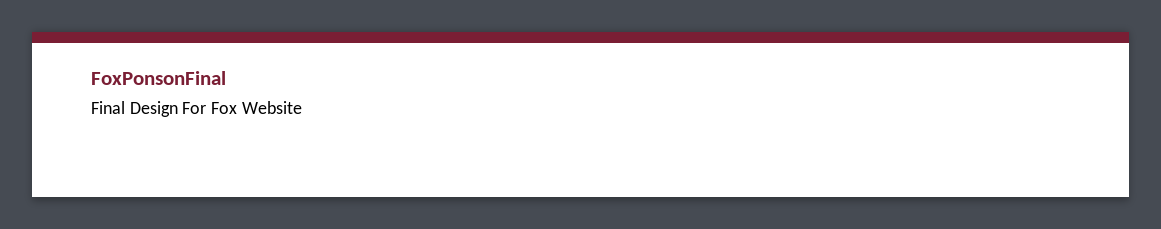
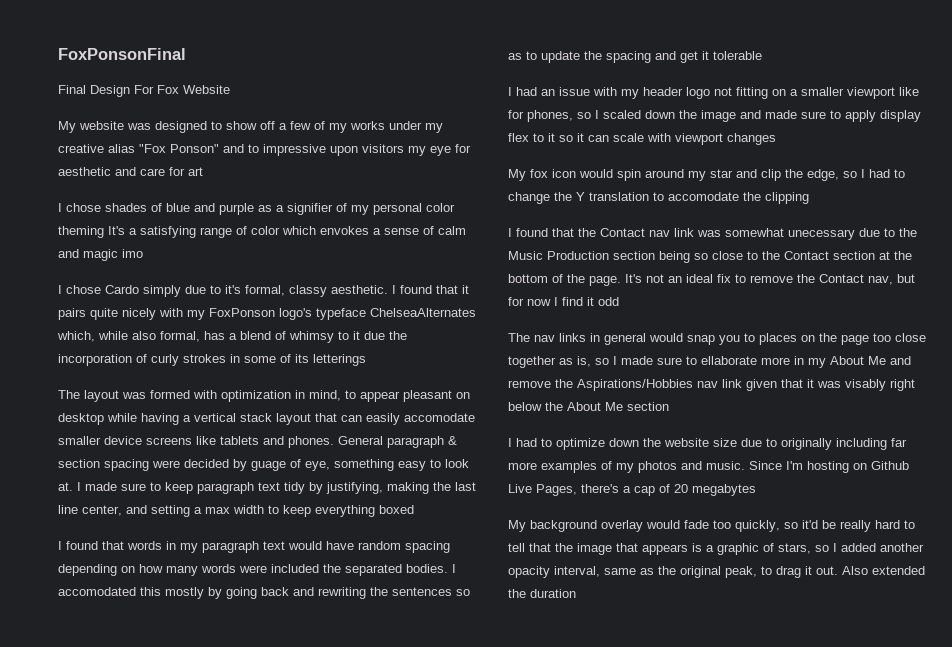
(302, 107) none -> [58,121,443,133] [58,144,471,156] [58,167,203,176] [58,203,455,215] [58,226,466,238] [58,249,143,261] [58,285,469,297] [58,308,476,320] [57,331,407,343] [58,354,366,366] [58,390,470,402] [58,413,475,425] [58,436,457,448] [58,459,469,471] [58,482,476,494] [58,505,414,517] [58,541,450,553] [58,564,456,576] [58,587,470,599] [508,51,762,63] [508,87,919,99] [508,110,921,122] [508,133,776,145] [508,169,905,181] [508,192,809,204] [508,228,917,240] [508,251,912,263] [508,274,915,286] [508,297,619,306] [508,333,926,345] [508,356,911,368] [508,379,915,391] [508,402,669,411] [508,438,907,450] [508,461,909,473] [508,484,756,496] [508,520,915,532] [508,543,924,555] [508,566,925,578] [508,589,576,598] // My website was designed to show off a few of my works under my creative alias "Fox Ponson" and to impressive upon visitors my eye for aesthetic and care for art // I chose shades of blue and purple as a signifier of my personal color theming It's a satisfying range of color which envokes a sense of calm and magic imo // I chose Cardo simply due to it's formal, classy aesthetic. I found that it pairs quite nicely with my FoxPonson logo's typeface ChelseaAlternates which, while also formal, has a blend of whimsy to it due the incorporation of curly strokes in some of its letterings // The layout was formed with optimization in mind, to appear pleasant on desktop while having a vertical stack layout that can easily accomodate smaller device screens like tablets and phones. General paragraph & section spacing were decided by guage of eye, something easy to look at. I made sure to keep paragraph text tidy by justifying, making the last line center, and setting a max width to keep everything boxed // I found that words in my paragraph text would have random spacing depending on how many words were included the separated bodies. I accomodated this mostly by going back and rewriting the sentences so as to update the spacing and get it tolerable // I had an issue with my header logo not fitting on a smaller viewport like for phones, so I scaled down the image and made sure to apply display flex to it so it can scale with viewport changes // My fox icon would spin around my star and clip the edge, so I had to change the Y translation to accomodate the clipping // I found that the Contact nav link was somewhat unecessary due to the Music Production section being so close to the Contact section at the bottom of the page. It's not an ideal fix to remove the Contact nav, but for now I find it odd // The nav links in general would snap you to places on the page too close together as is, so I made sure to ellaborate more in my About Me and remove the Aspirations/Hobbies nav link given that it was visably right below the About Me section // I had to optimize down the website size due to originally including far more examples of my photos and music. Since I'm hosting on Github Live Pages, there's a cap of 20 megabytes // My background overlay would fade too quickly, so it'd be really hard to tell that the image that appears is a graphic of stars, so I added another opacity interval, same as the original peak, to drag it out. Also extended the duration

